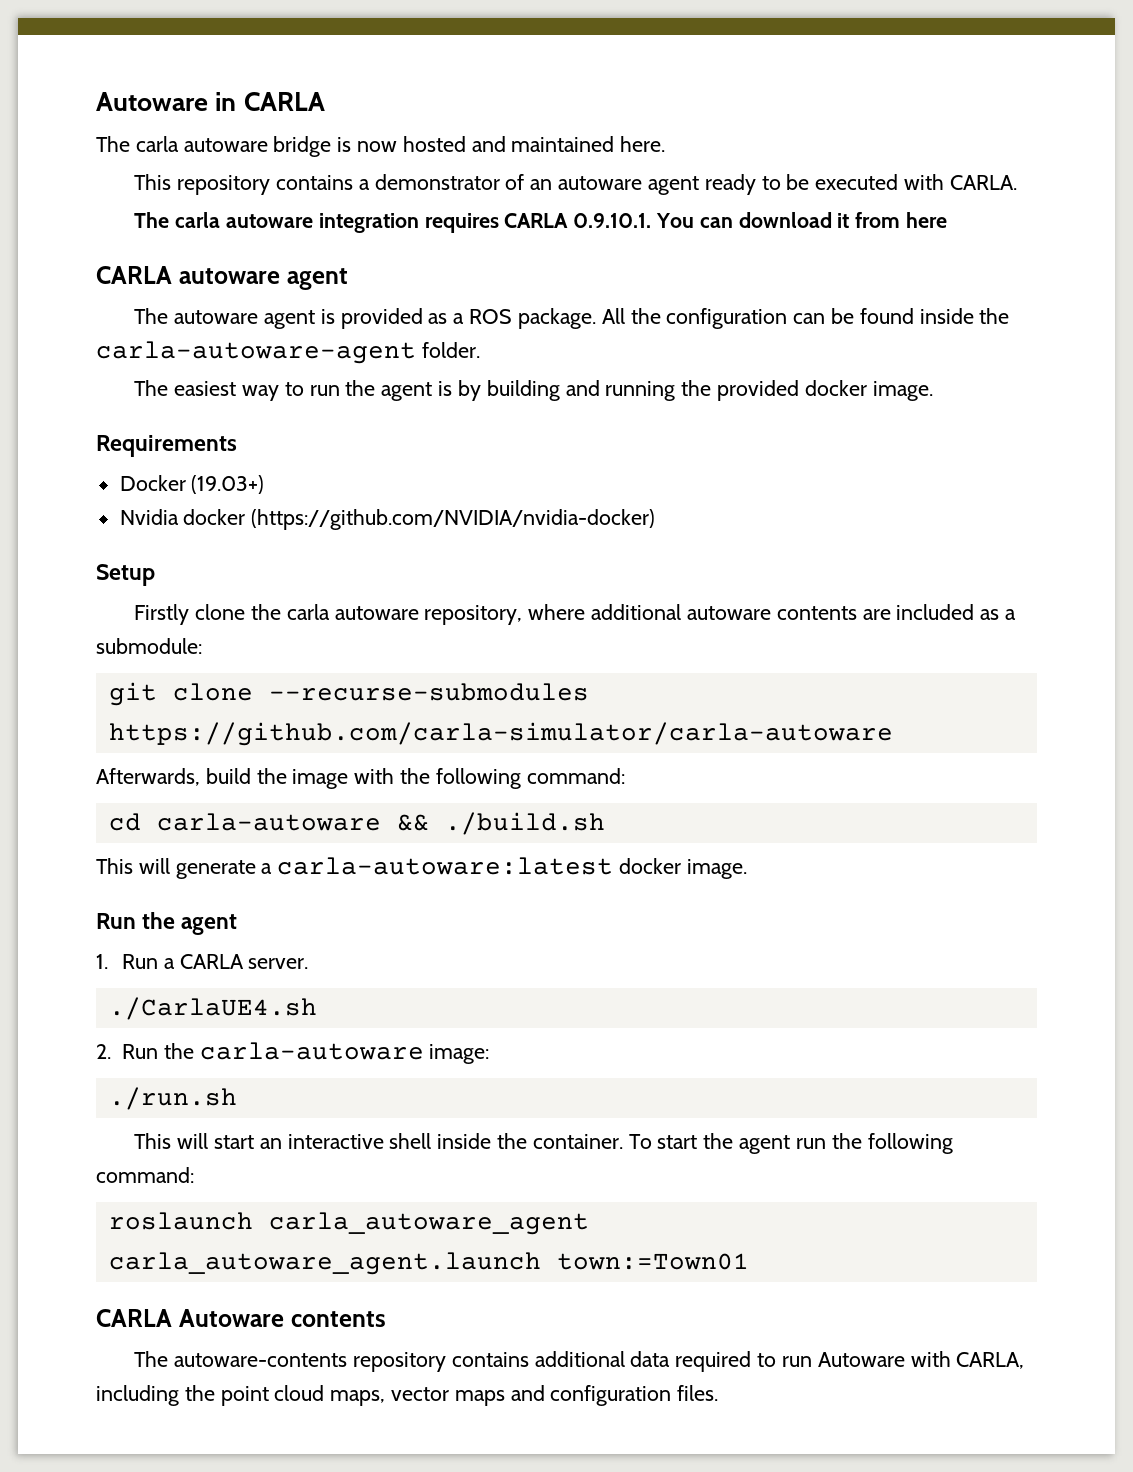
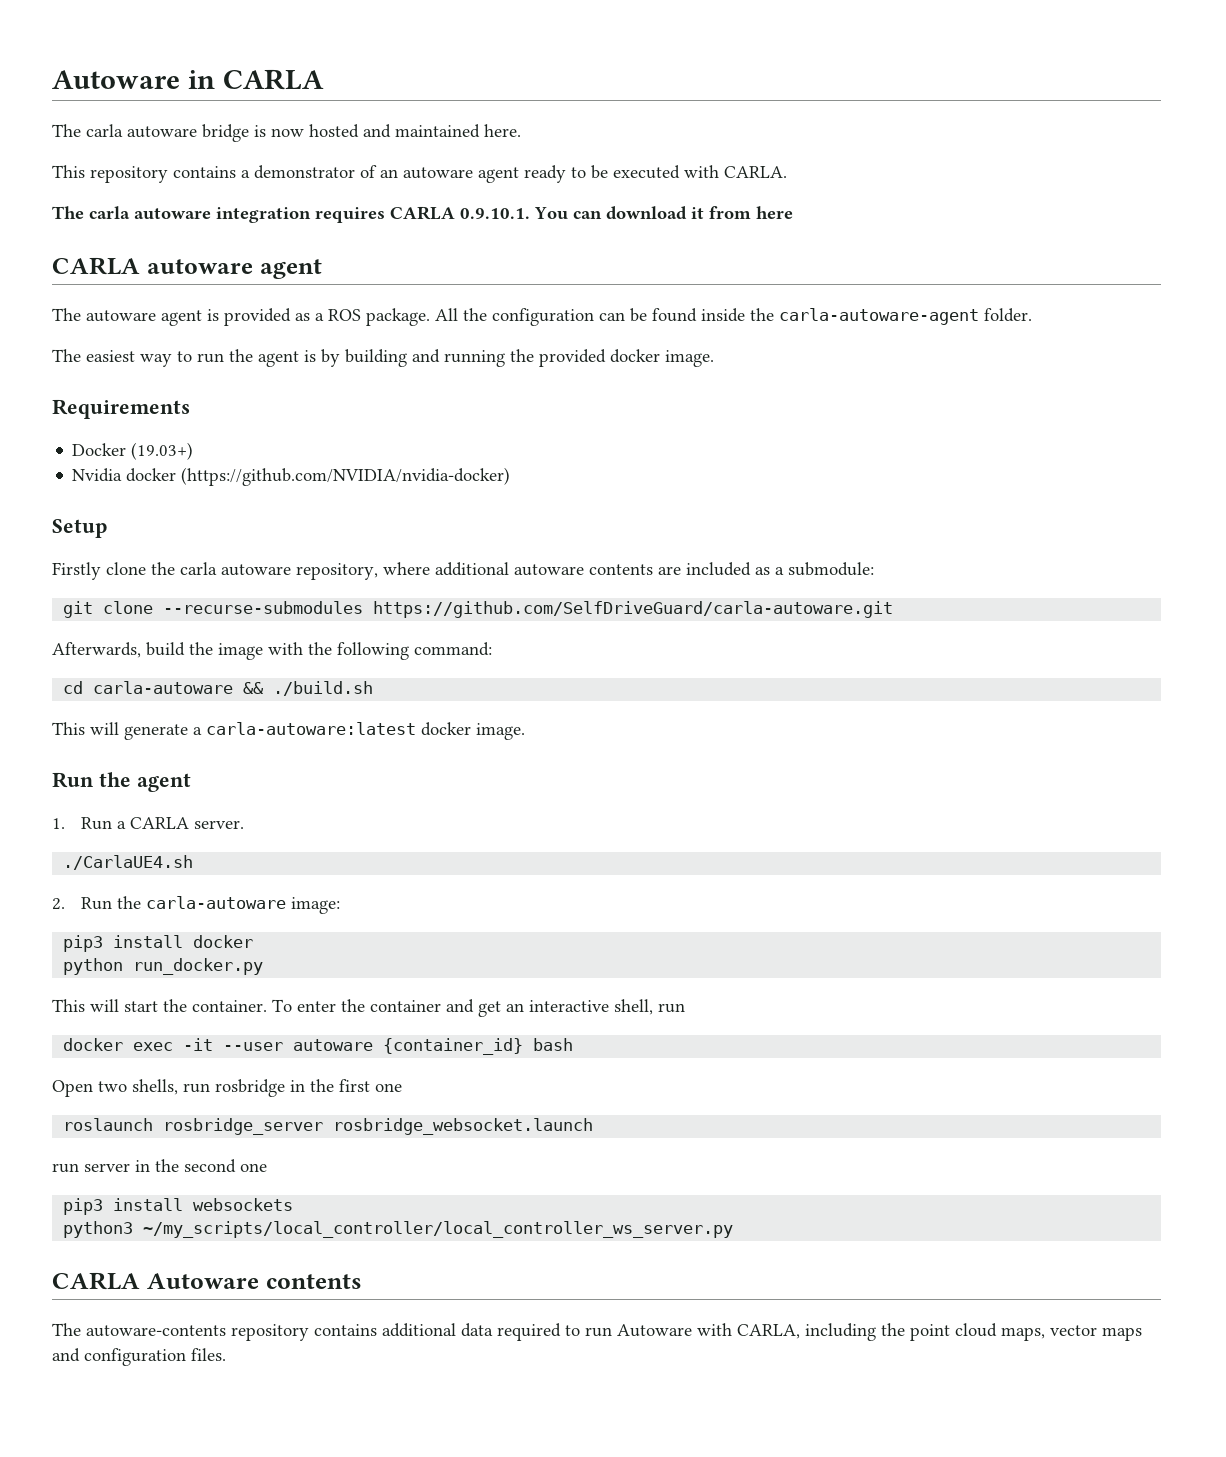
[108,722,893,746] https://github.com/carla-simulator/carla-autoware -> [373,601,894,618] https://github.com/SelfDriveGuard/carla-autoware.git
[108,1087,237,1110] [134,1133,953,1154] [96,1167,194,1183] [108,1212,589,1235] [108,1252,749,1275] ./run.sh // This will start an interactive shell inside the container. To start the agent run the following command: // roslaunch carla_autoware_agent carla_autoware_agent.launch town:=Town01 -> [63,935,254,952] [63,958,264,975] [52,999,685,1017] [63,1038,574,1055] [52,1079,402,1097] [63,1118,594,1135] [52,1159,267,1173] [63,1198,294,1215] [63,1221,734,1238] pip3 install docker // python run_docker.py // This will start the container. To enter the container and get an interactive shell, run // docker exec -it --user autoware {container_id} bash // Open two shells, run rosbridge in the first one // roslaunch rosbridge_server rosbridge_websocket.launch // run server in the second one // pip3 install websockets // python3 ~/my_scripts/local_controller/local_controller_ws_server.py

